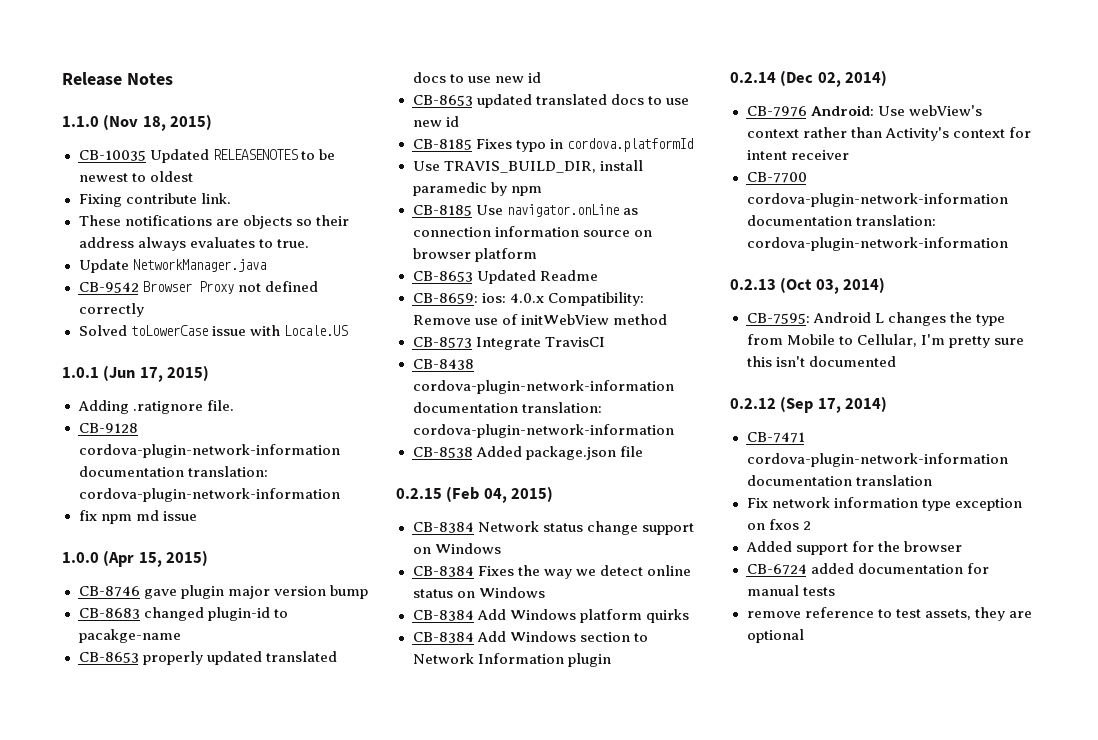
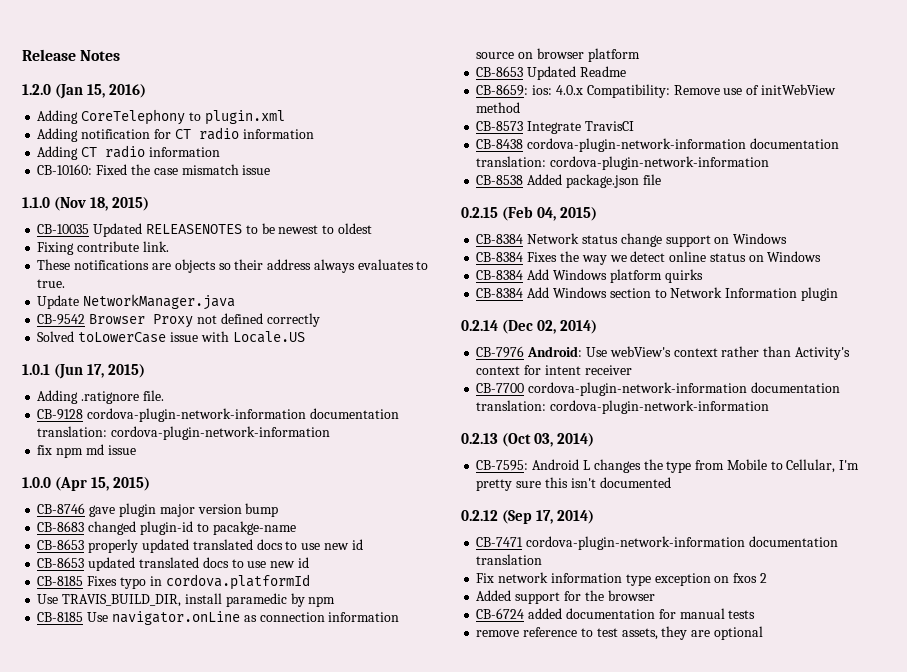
(173, 79) none -> [22,84,146,99] [37,109,285,125] [37,127,314,142] [37,145,220,160] [37,164,271,175] // 1.2.0 (Jan 15, 2016) // Adding CoreTelephony to plugin.xml // Adding notification for CT radio information // Adding CT radio information // CB-10160: Fixed the case mismatch issue

